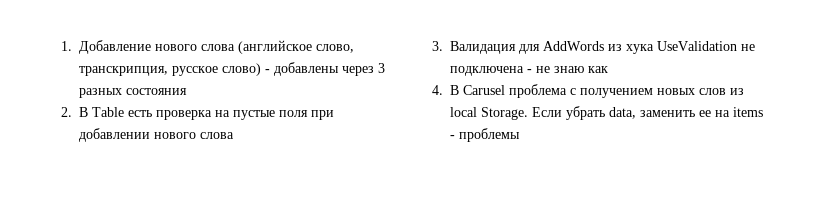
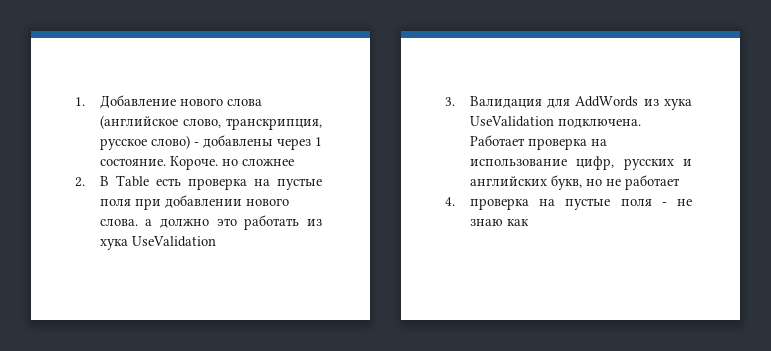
[378,63,386,73] [79,88,188,98] 3 разных состояния -> [315,137,322,146] [99,156,294,170] 1 состояние. Короче. но сложнее
[200,132,235,139] слова -> [99,215,322,230] [99,236,216,250] слова. а должно это работать из хука UseValidation
[741,44,756,51] [450,66,609,76] [432,84,745,98] [450,106,764,120] [450,128,521,142] не подключена - не знаю как // 4. В Carusel проблема с получением новых слов из local Storage. Если убрать data, заменить ее на items - проблемы -> [557,119,641,128] [469,135,607,150] [469,156,692,170] [469,175,680,190] [445,197,692,210] [469,219,529,226] подключена. Работает проверка на использование цифр, русских и английских букв, но не работает // 4. проверка на пустые поля - не знаю как

